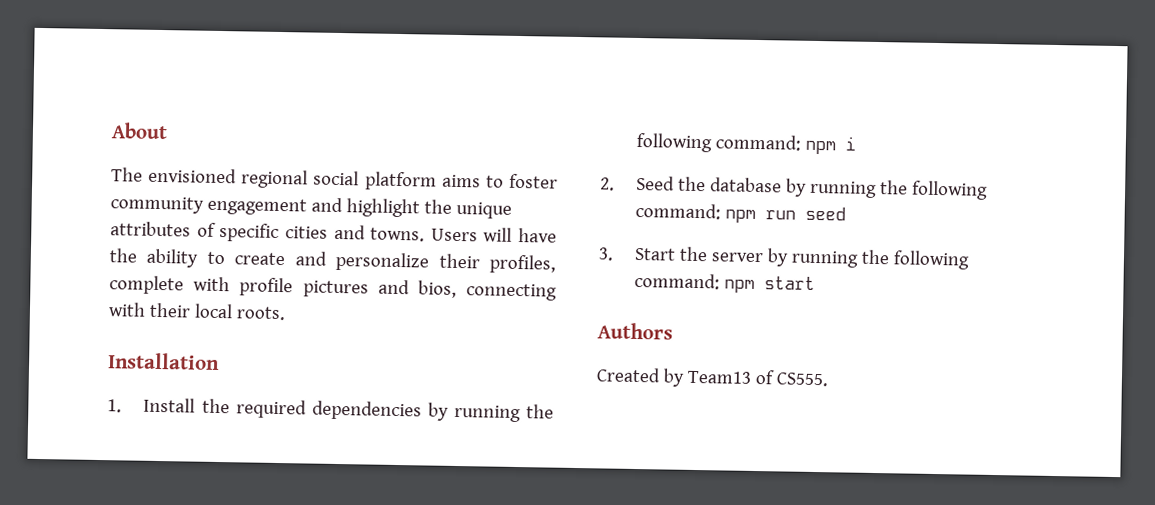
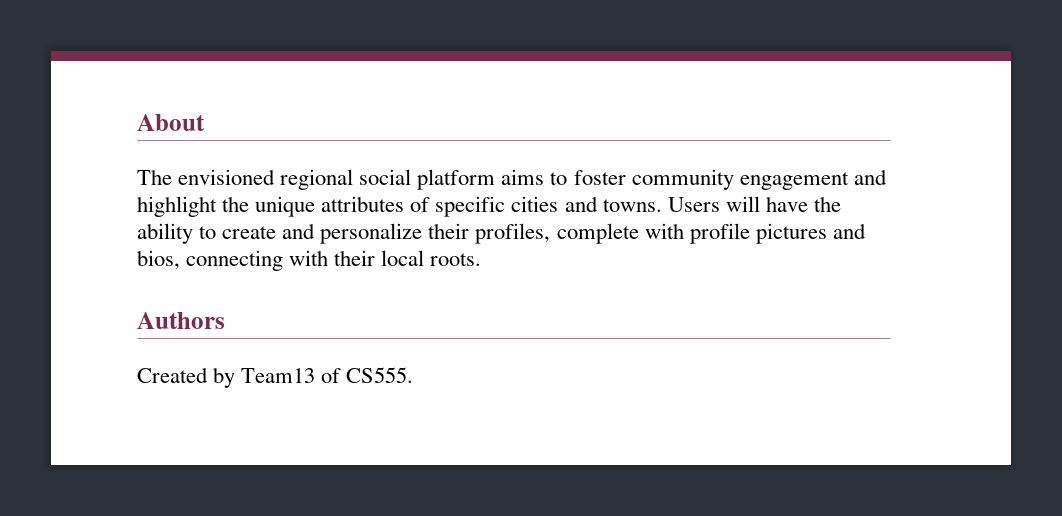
[107,352,220,371] [107,397,554,423] [636,132,857,155] [600,175,989,200] [635,202,847,223] [598,246,971,270] [634,272,816,293] // Installation // 1. Install the required dependencies by running the following command: npm i // 2. Seed the database by running the following command: npm run seed // 3. Start the server by running the following command: npm start -> (482, 259) none

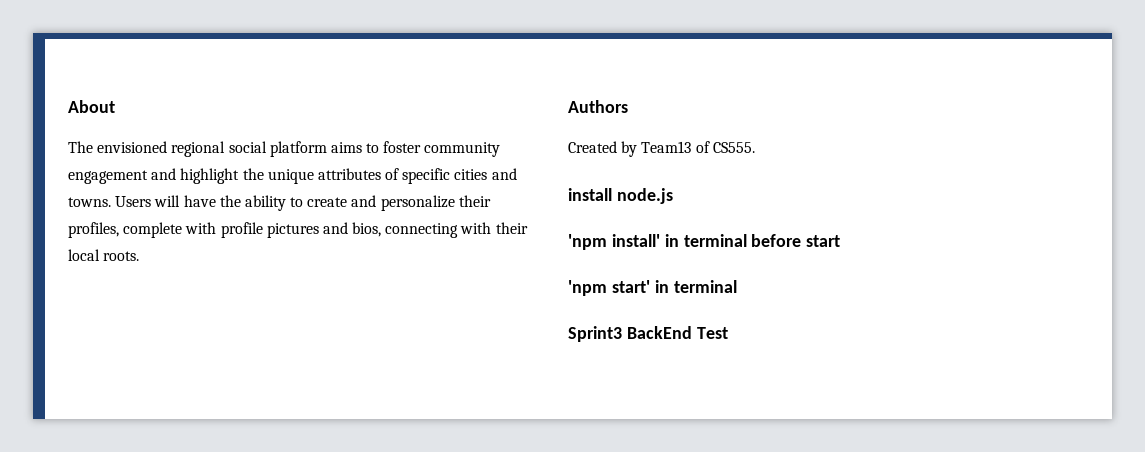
(414, 375) none -> [568,188,673,204] [568,234,841,250] [568,280,737,296] [568,326,728,342] // install node.js // 'npm install' in terminal before start // 'npm start' in terminal // Sprint3 BackEnd Test

